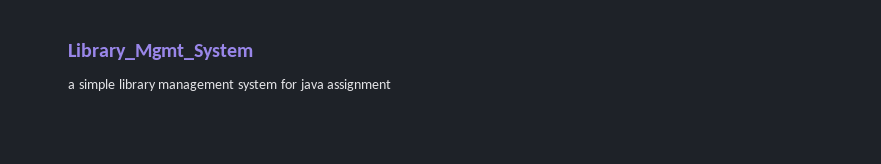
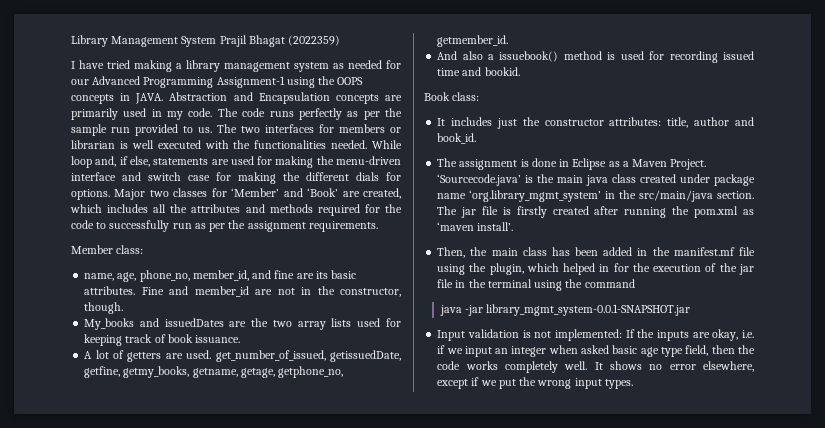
[68,43,253,60] [68,79,392,91] Library_Mgmt_System // a simple library management system for java assignment -> [71,35,341,47] [71,60,401,72] [71,76,364,88] [71,92,402,104] [71,108,403,120] [71,124,401,136] [71,140,402,149] [71,156,401,168] [71,172,401,184] [71,188,401,200] [70,204,402,216] [71,220,378,232] [71,245,144,254] [84,270,357,282] [84,286,401,297] [84,302,124,314] [84,318,401,330] [84,334,241,346] [84,350,401,362] [84,366,344,378] [437,35,509,47] [437,51,754,63] [437,67,520,76] [424,92,480,101] [437,117,754,129] [437,133,477,144] [437,158,707,170] [437,174,755,186] [437,190,754,202] [437,206,754,218] [437,222,514,231] [437,247,755,258] [437,263,754,275] [437,279,635,291] [439,304,691,316] [437,329,754,341] [437,345,755,357] [437,361,754,373] [437,377,633,389] Library Management System Prajil Bhagat (2022359) // I have tried making a library management system as needed for our Advanced Programming Assignment-1 using the OOPS concepts in JAVA. Abstraction and Encapsulation concepts are primarily used in my code. The code runs perfectly as per the sample run provided to us. The two interfaces for members or librarian is well executed with the functionalities needed. While loop and, if else, statements are used for making the menu-driven interface and switch case for making the different dials for options. Major two classes for ‘Member’ and ‘Book’ are created, which includes all the attributes and methods required for the code to successfully run as per the assignment requirements. // Member class: // name, age, phone_no, member_id, and fine are its basic attributes. Fine and member_id are not in the constructor, though. // My_books and issuedDates are the two array lists used for keeping track of book issuance. // A lot of getters are used. get_number_of_issued, getissuedDate, getfine, getmy_books, getname, getage, getphone_no, getmember_id. // And also a issuebook() method is used for recording issued time and bookid. // Book class: // It includes just the constructor attributes: title, author and book_id. // The assignment is done in Eclipse as a Maven Project. ‘Sourcecode.java’ is the main java class created under package name ‘org.library_mgmt_system’ in the src/main/java section. The jar file is firstly created after running the pom.xml as ‘maven install’. // Then, the main class has been added in the manifest.mf file using the plugin, which helped in for the execution of the jar file in the terminal using the command // java -jar library_mgmt_system-0.0.1-SNAPSHOT.jar // Input validation is not implemented: If the inputs are okay, i.e. if we input an integer when asked basic age type field, then the code works completely well. It shows no error elsewhere, except if we put the wrong input types.

